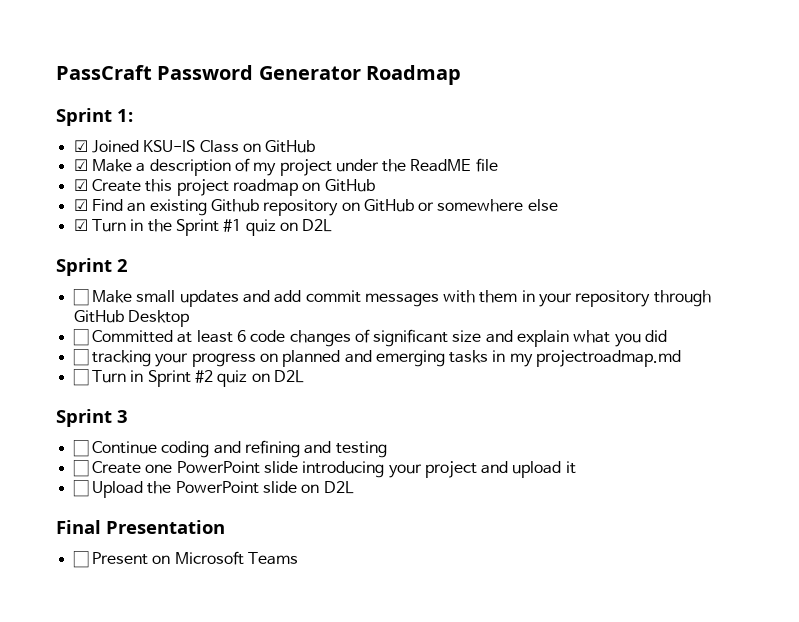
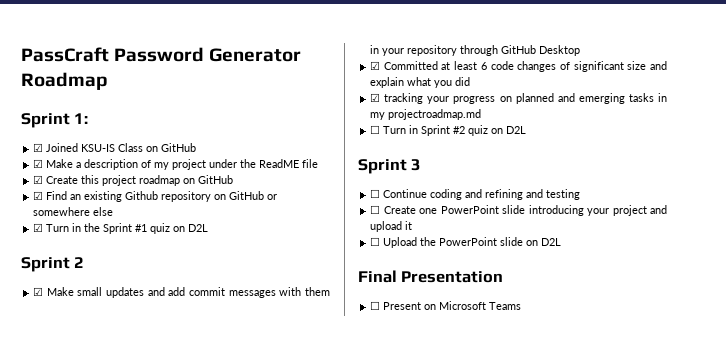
[72,289,89,306] ☐ -> [33,287,44,296] ☑
[72,329,89,346] ☐ -> [370,61,381,70] ☑
[72,349,89,366] ☐ -> [370,93,381,102] ☑

